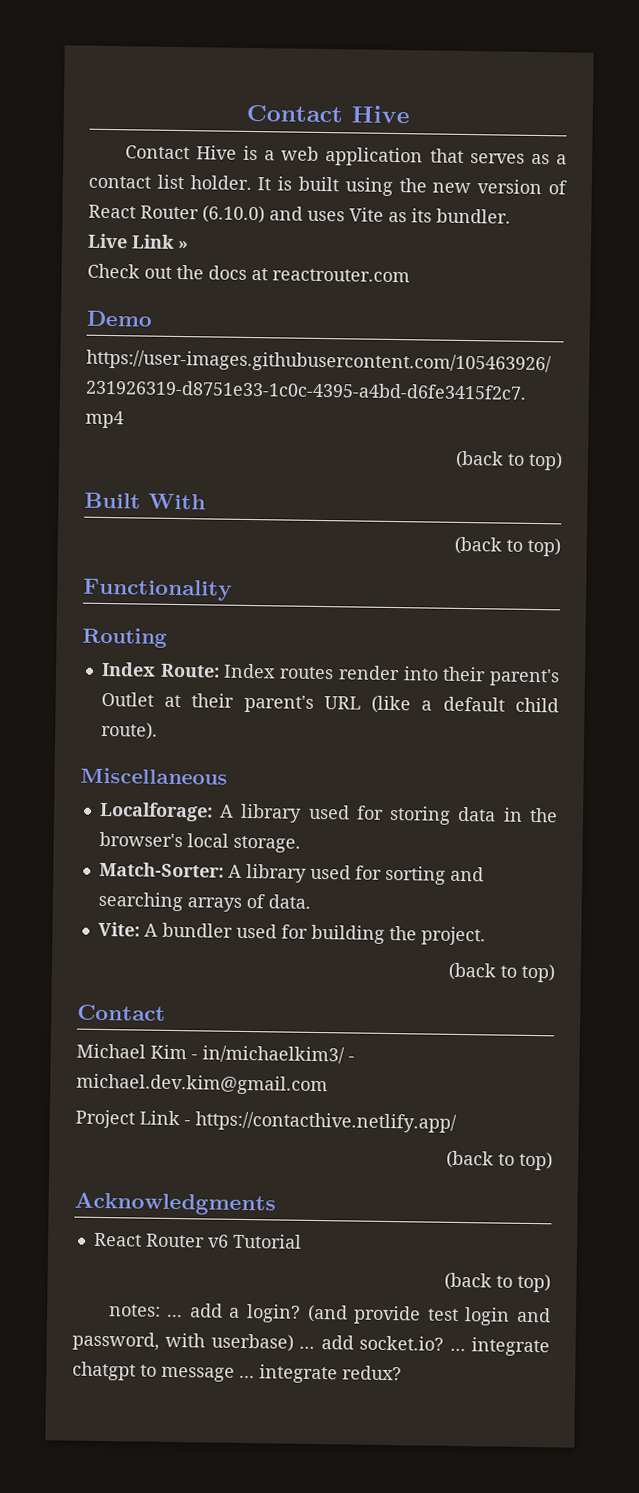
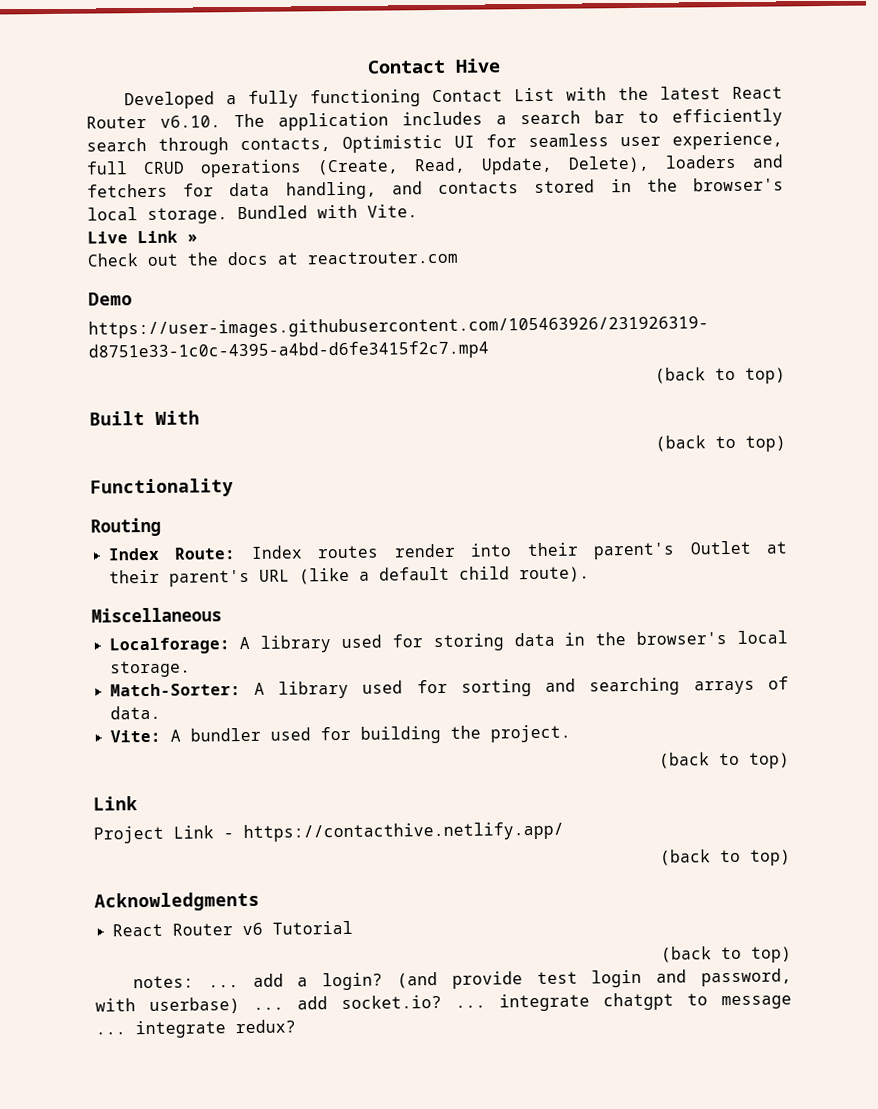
[124,145,567,167] [88,174,567,196] [88,204,511,224] Contact Hive is a web application that serves as a contact list holder. It is built using the new version of React Router (6.10.0) and uses Vite as its bundler. -> [124,86,783,110] [86,108,783,131] [86,131,783,155] [86,154,784,178] [87,177,784,200] [87,204,418,224] Developed a fully functioning Contact List with the latest React Router v6.10. The application includes a search bar to efficiently search through contacts, Optimistic UI for seamless user experience, full CRUD operations (Create, Read, Update, Delete), loaders and fetchers for data handling, and contacts stored in the browser's local storage. Bundled with Vite.
[77,1004,166,1021] [76,1043,355,1064] [76,1073,328,1096] Contact // Michael Kim - in/michaelkim3/ - michael.dev.kim@gmail.com -> [93,796,138,811] Link

